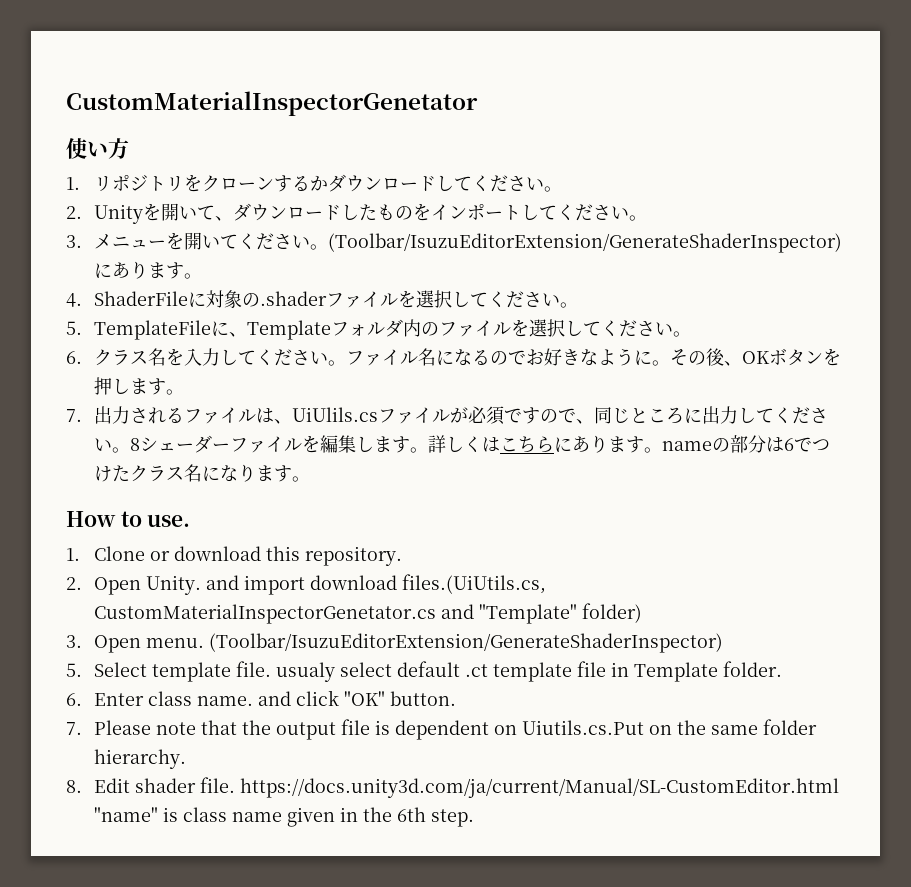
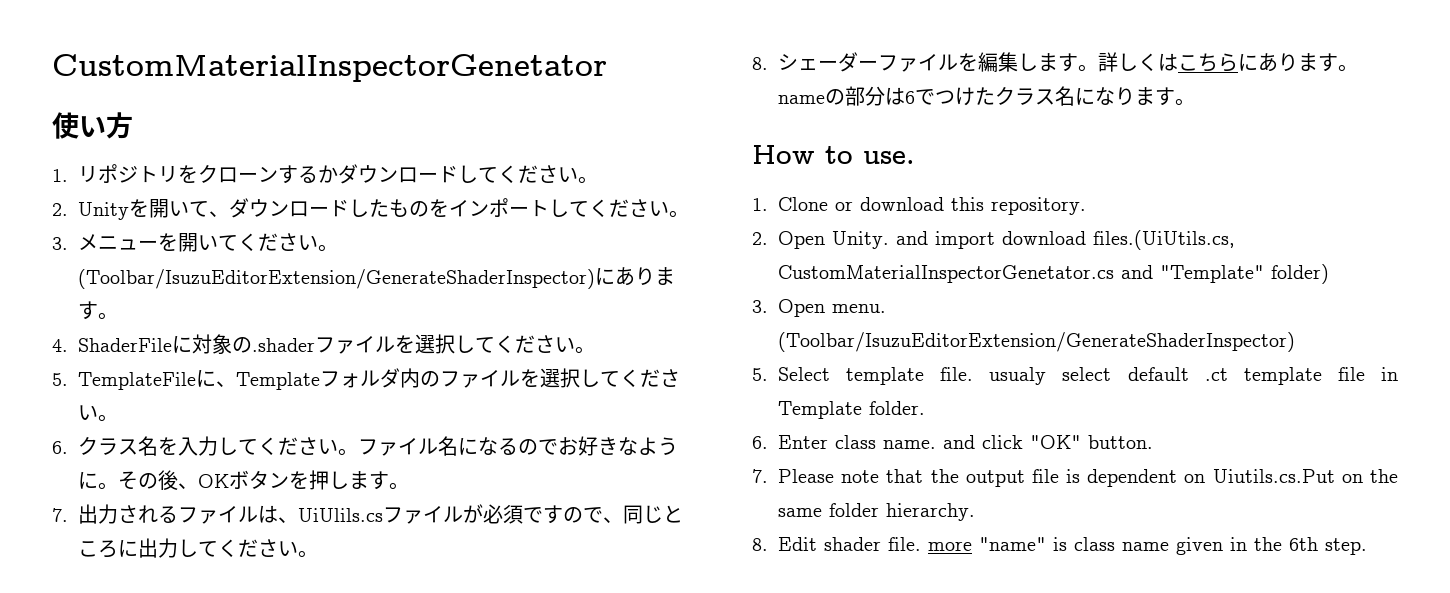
[130,438,141,451] 8 -> [752,57,768,70] // 8.
[240,778,840,798] https://docs.unity3d.com/ja/current/Manual/SL-CustomEditor.html -> [928,541,972,551] more

